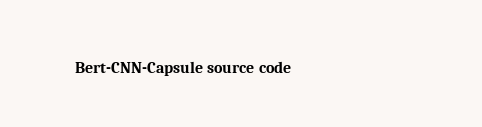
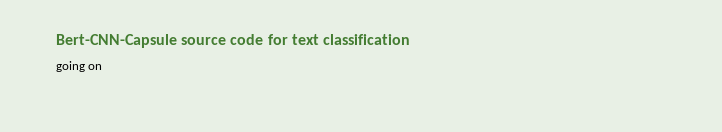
(291, 67) none -> [267,34,410,45] [56,61,103,72] for text classification // going on

